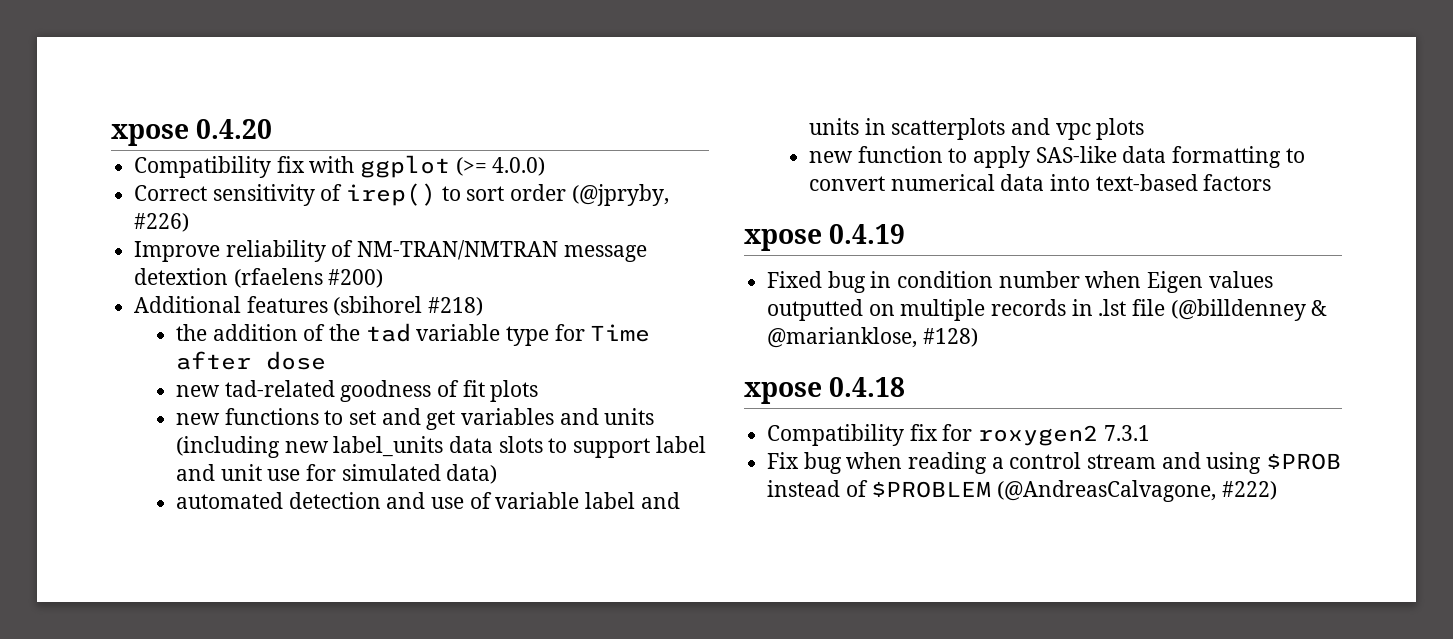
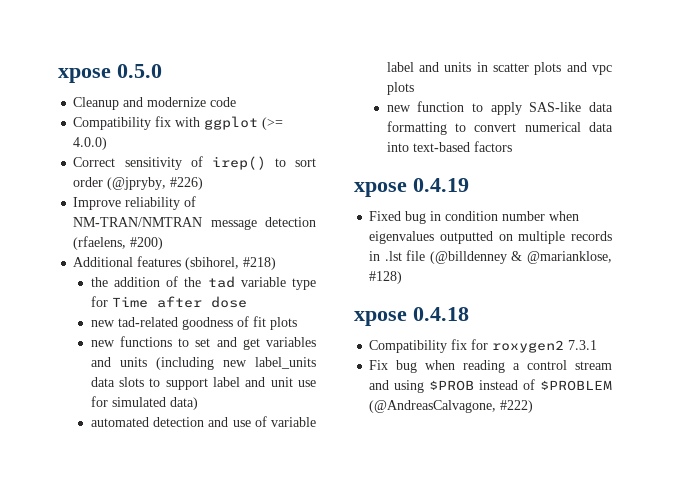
[111,119,273,146] xpose 0.4.20 -> [58,64,162,83] [73,97,237,110] xpose 0.5.0 // Cleanup and modernize code
[134,268,323,288] detextion (rfaelens -> [265,217,316,227] [73,236,127,250] detection (rfaelens,
[333,296,423,316] (sbihorel -> [185,257,240,270] (sbihorel,
[891,118,1006,140] scatterplots -> [493,62,562,75] scatter plots
[1147,271,1273,293] Eigen values -> [369,231,435,244] eigenvalues

